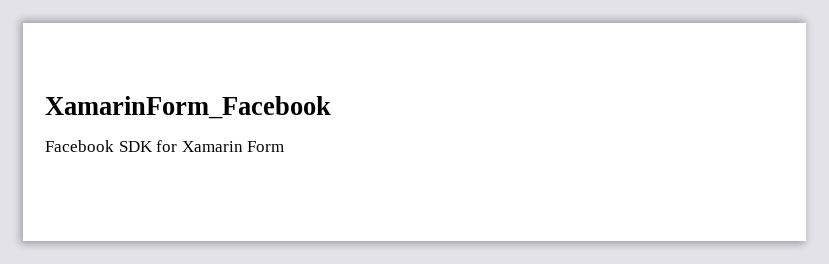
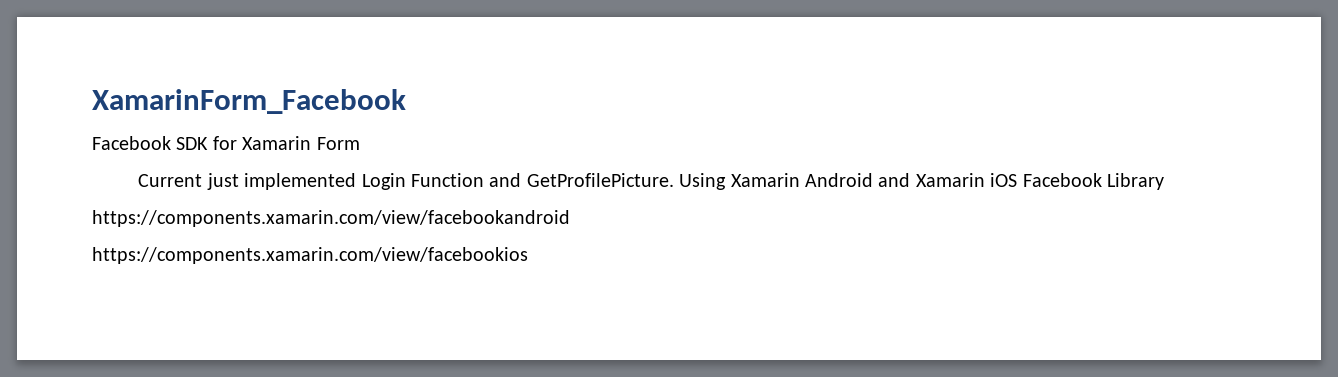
(285, 146) none -> [138,173,1164,190] [92,210,570,227] [92,247,528,264] // Current just implemented Login Function and GetProfilePicture. Using Xamarin Android and Xamarin iOS Facebook Library // https://components.xamarin.com/view/facebookandroid // https://components.xamarin.com/view/facebookios

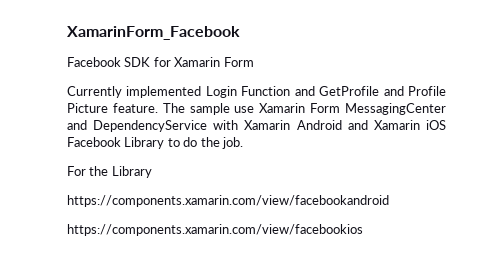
[138,173,239,190] Current just -> [67,86,122,98] Currently
[526,173,727,190] GetProfilePicture. Using -> [319,86,446,96] [67,103,446,115] [67,120,239,132] GetProfile and Profile Picture feature. The sample use Xamarin Form MessagingCenter and DependencyService with
(1164, 181) none -> [167,137,243,149] [67,166,152,178] to do the job. // For the Library

